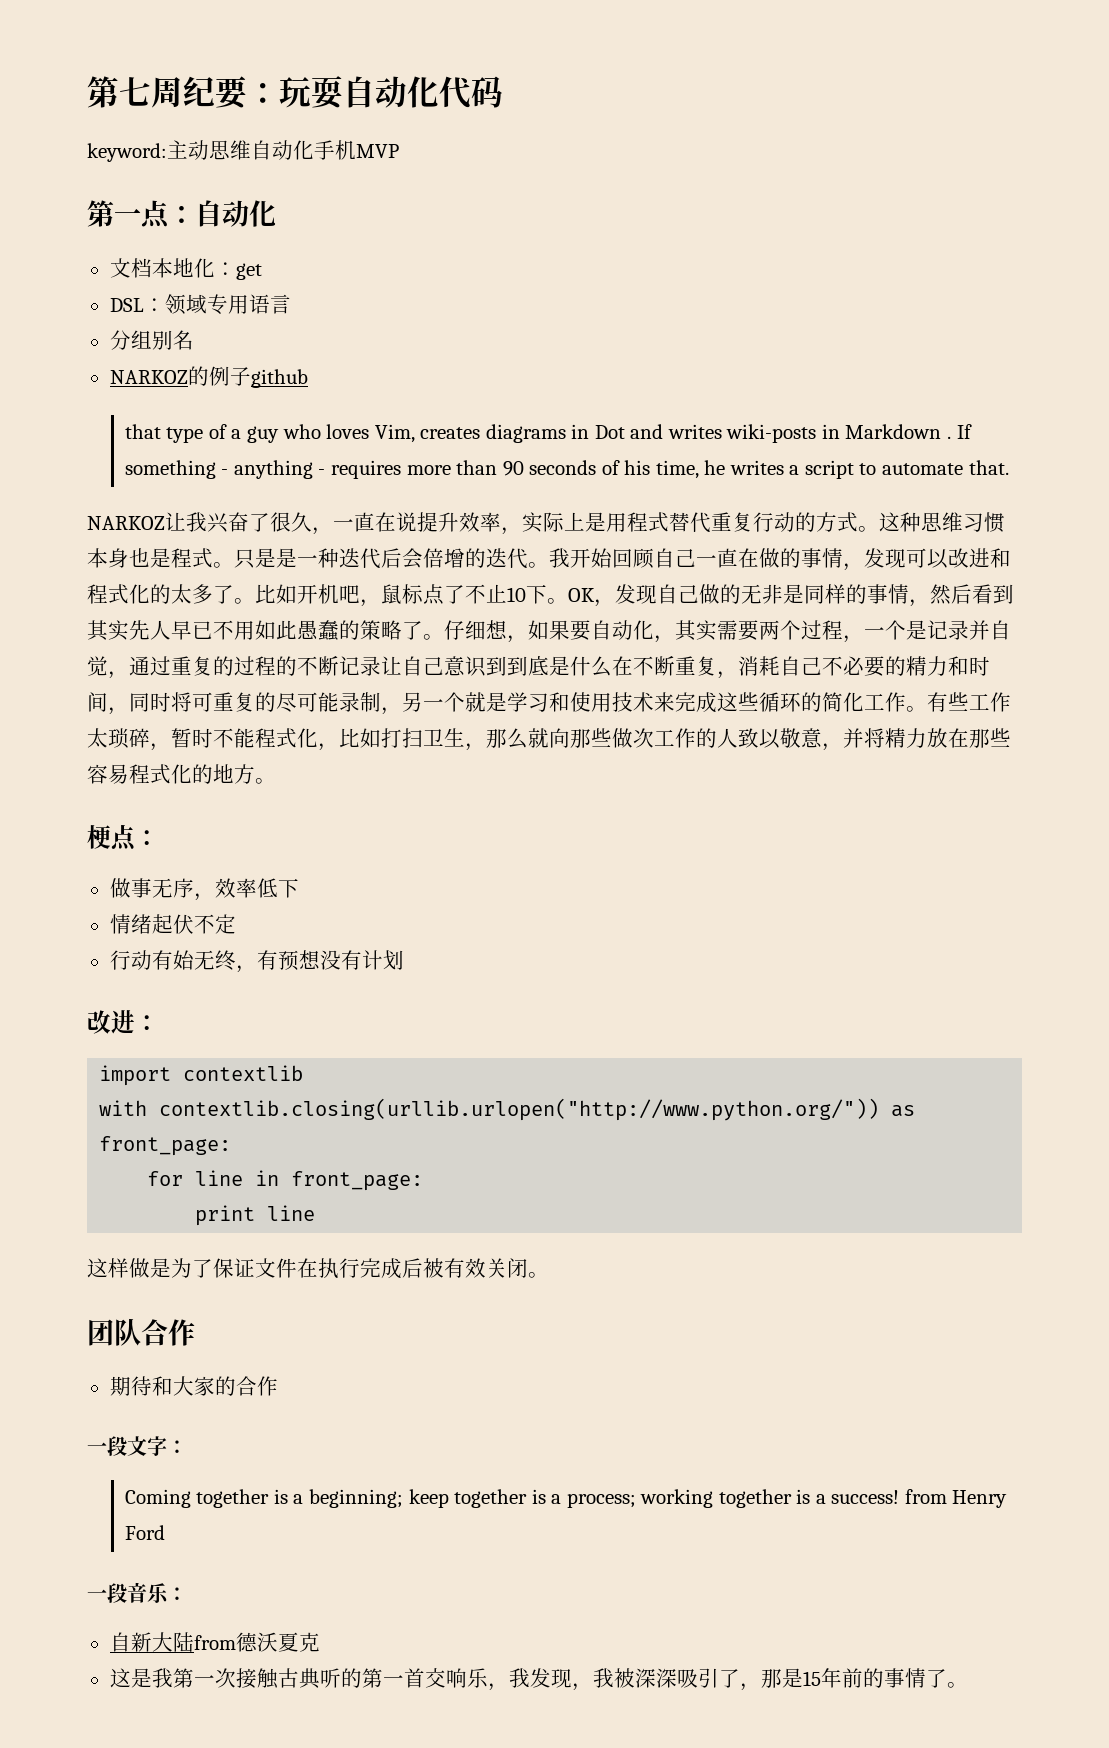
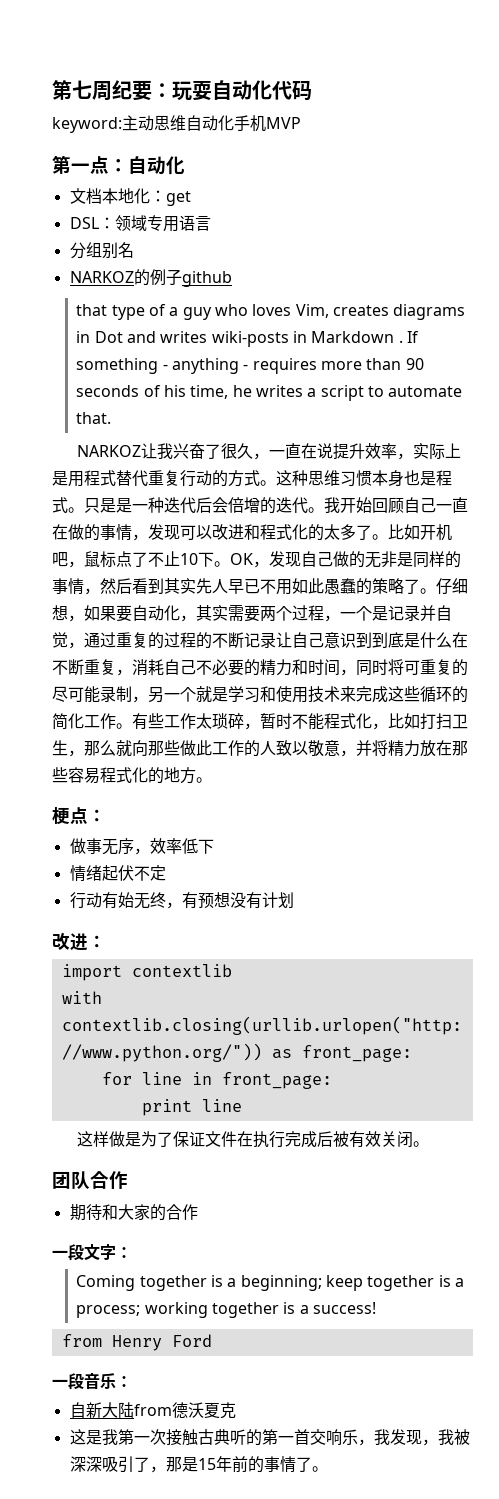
[633,728,654,748] 次 -> [196,740,212,756] 此
(900, 1497) none -> (376, 1308) //

